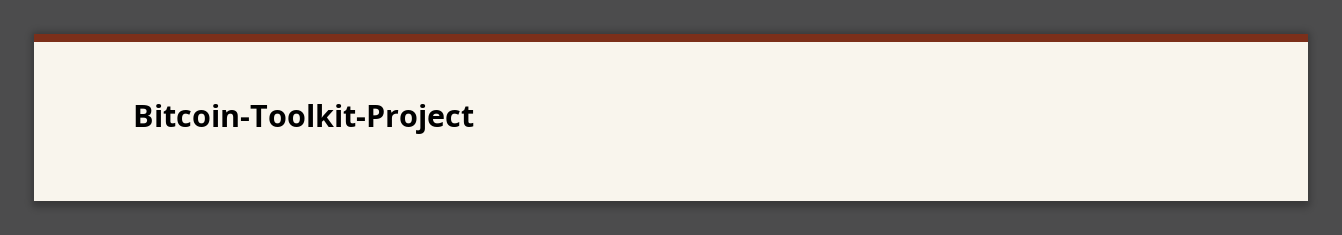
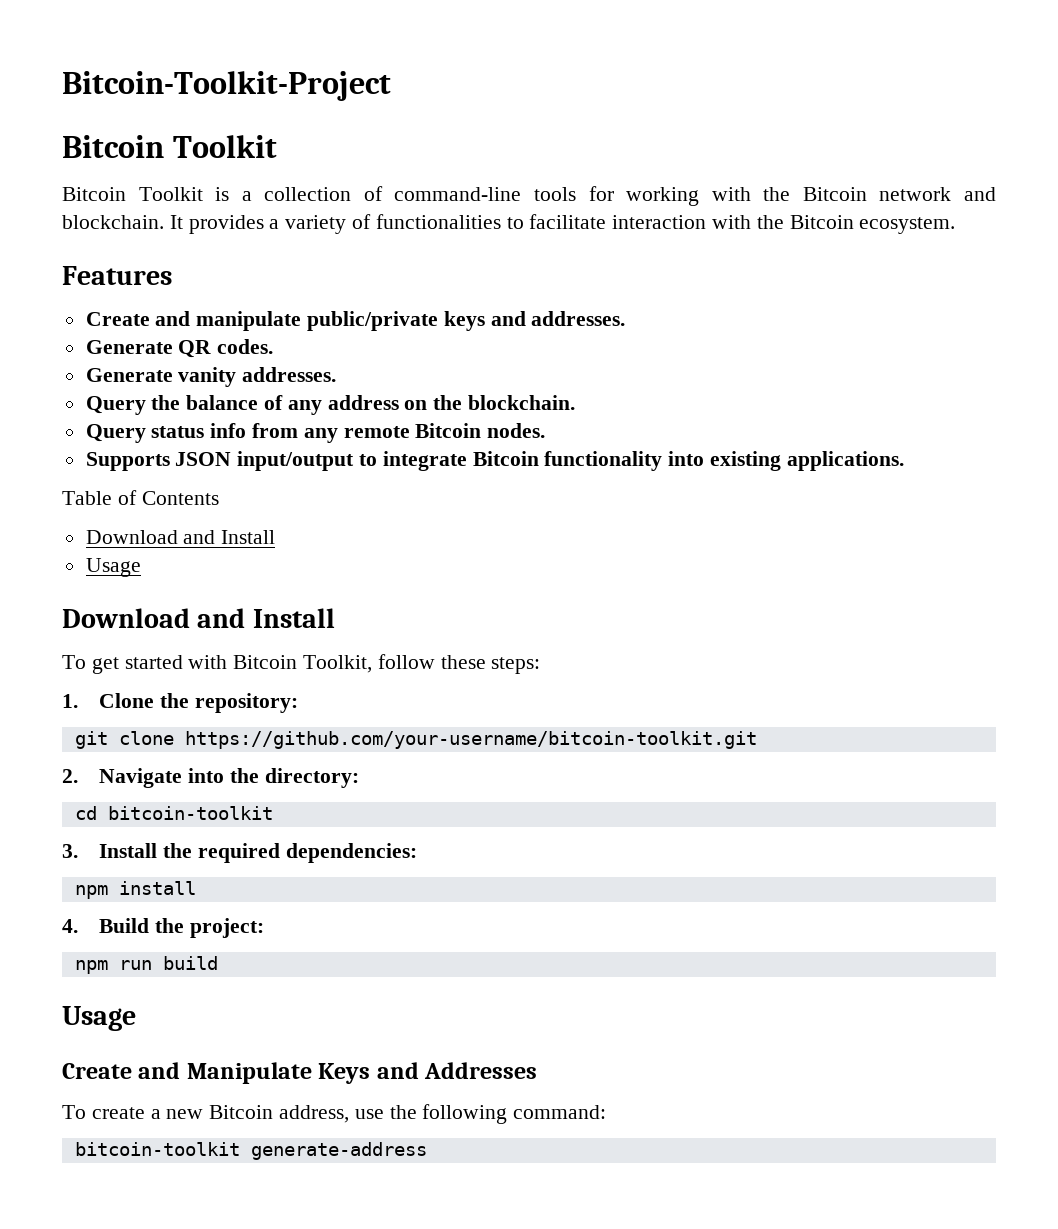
(474, 119) none -> [62,135,277,158] [62,186,996,206] [62,214,956,234] [62,266,172,285] [85,311,626,331] [85,339,274,358] [85,367,337,387] [85,395,576,415] [85,423,546,443] [85,451,904,471] [62,490,219,505] [85,530,276,544] [85,558,141,577] [62,608,335,628] [62,654,541,674] [62,693,298,713] [74,731,757,749] [62,768,359,788] [74,806,273,820] [62,843,417,863] [74,881,196,899] [62,918,264,938] [74,956,218,974] [62,1006,136,1031] [62,1062,538,1084] [62,1104,607,1124] [74,1142,427,1160] // Bitcoin Toolkit // Bitcoin Toolkit is a collection of command-line tools for working with the Bitcoin network and blockchain. It provides a variety of functionalities to facilitate interaction with the Bitcoin ecosystem. // Features // Create and manipulate public/private keys and addresses. // Generate QR codes. // Generate vanity addresses. // Query the balance of any address on the blockchain. // Query status info from any remote Bitcoin nodes. // Supports JSON input/output to integrate Bitcoin functionality into existing applications. // Table of Contents // Download and Install // Usage // Download and Install // To get started with Bitcoin Toolkit, follow these steps: // 1. Clone the repository: // git clone https://github.com/your-username/bitcoin-toolkit.git // 2. Navigate into the directory: // cd bitcoin-toolkit // 3. Install the required dependencies: // npm install // 4. Build the project: // npm run build // Usage // Create and Manipulate Keys and Addresses // To create a new Bitcoin address, use the following command: // bitcoin-toolkit generate-address

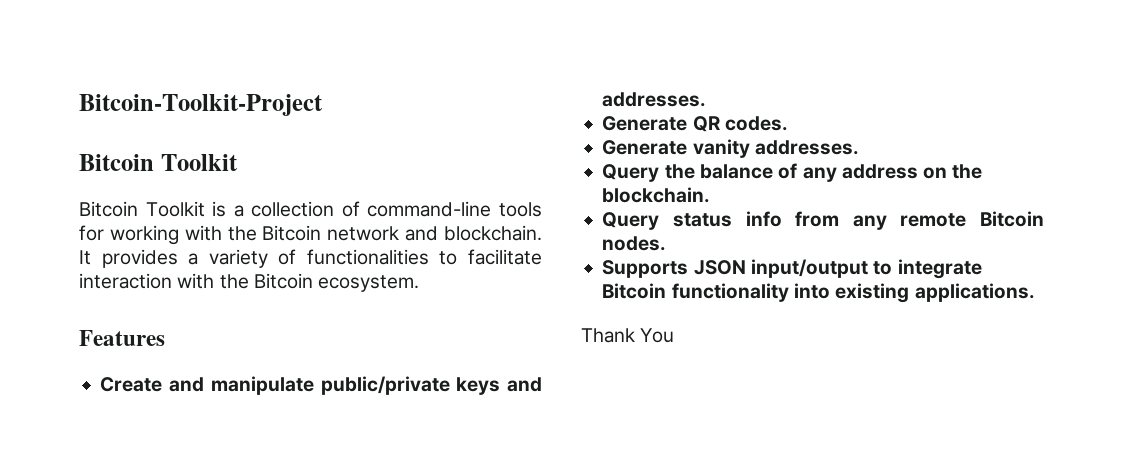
[62,490,219,505] [85,530,276,544] [85,558,141,577] [62,608,335,628] [62,654,541,674] [62,693,298,713] [74,731,757,749] [62,768,359,788] [74,806,273,820] [62,843,417,863] [74,881,196,899] [62,918,264,938] [74,956,218,974] [62,1006,136,1031] [62,1062,538,1084] [62,1104,607,1124] [74,1142,427,1160] Table of Contents // Download and Install // Usage // Download and Install // To get started with Bitcoin Toolkit, follow these steps: // 1. Clone the repository: // git clone https://github.com/your-username/bitcoin-toolkit.git // 2. Navigate into the directory: // cd bitcoin-toolkit // 3. Install the required dependencies: // npm install // 4. Build the project: // npm run build // Usage // Create and Manipulate Keys and Addresses // To create a new Bitcoin address, use the following command: // bitcoin-toolkit generate-address -> [581,328,675,343] Thank You

